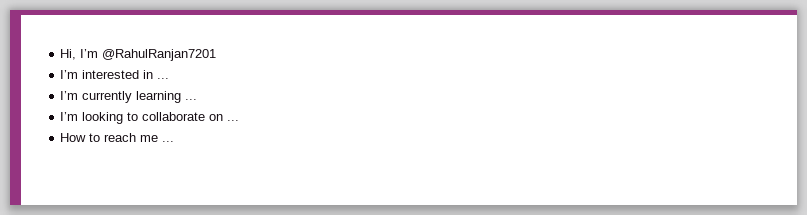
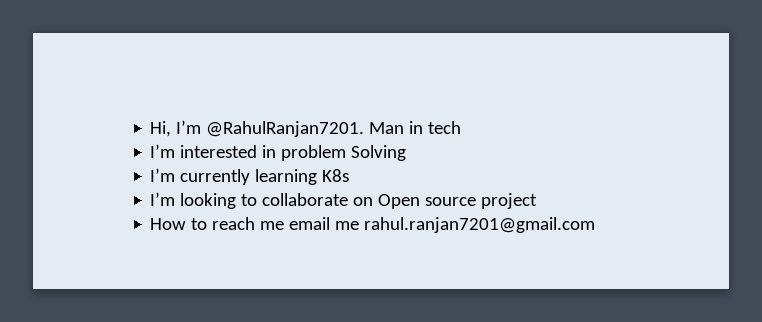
[102,49,217,61] @RahulRanjan7201 -> [206,121,462,137] @RahulRanjan7201. Man in tech
[157,78,170,79] ... -> [281,145,407,161] problem Solving
[185,99,198,100] ... -> [322,169,350,182] K8s
[227,120,240,121] ... -> [378,193,538,209] Open source project
[162,141,175,142] ... -> [289,217,596,233] email me rahul.ranjan7201@gmail.com

